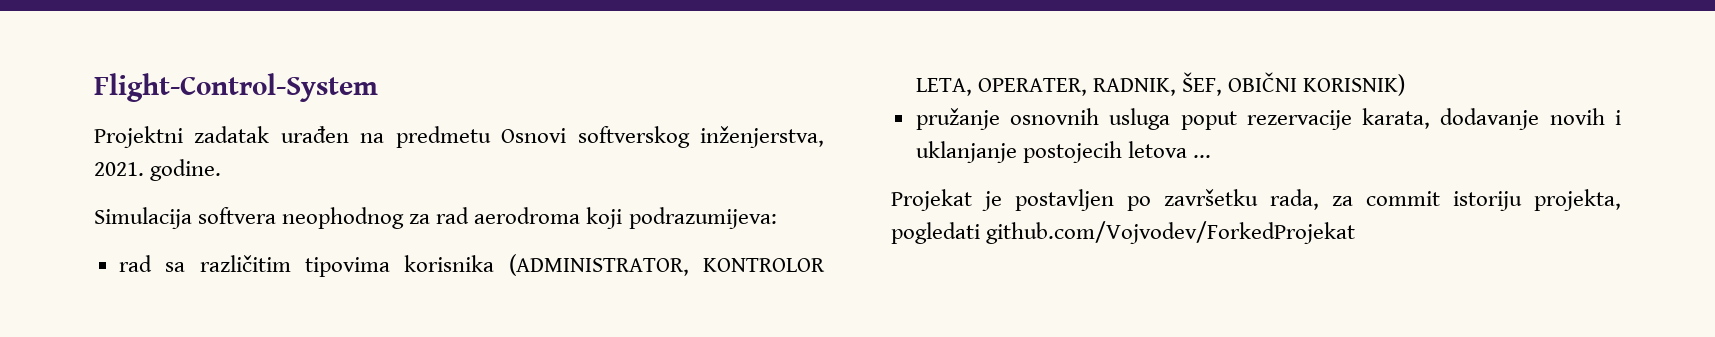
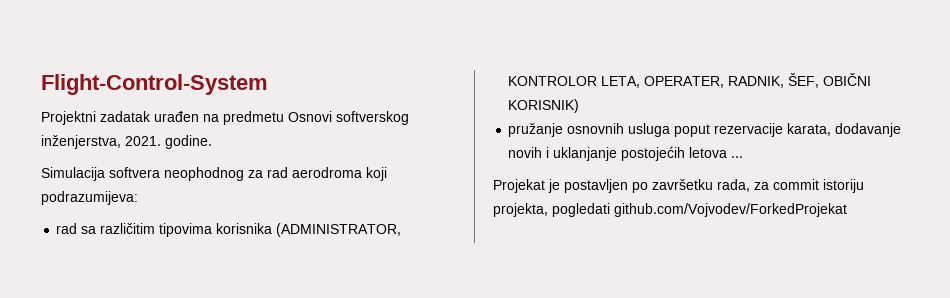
[1022,141,1122,163] postojecih -> [621,146,686,161] postojećih

